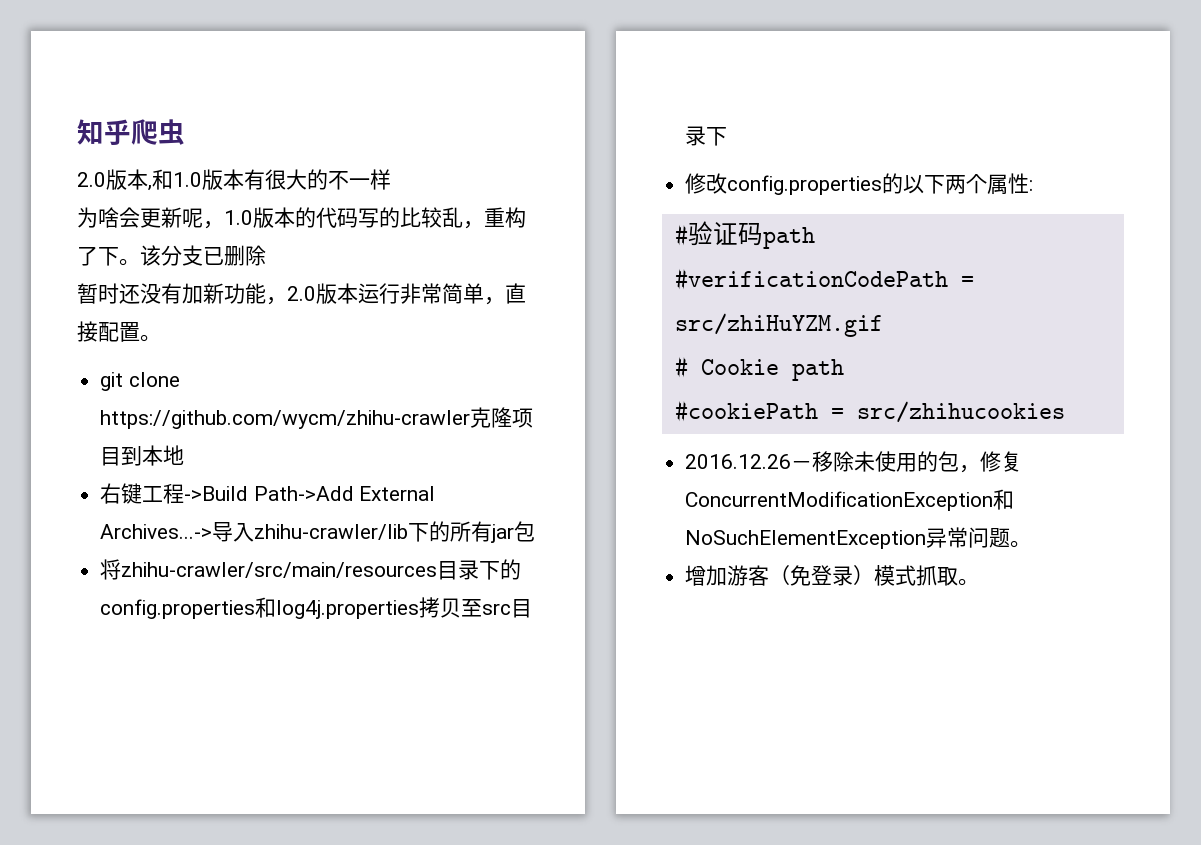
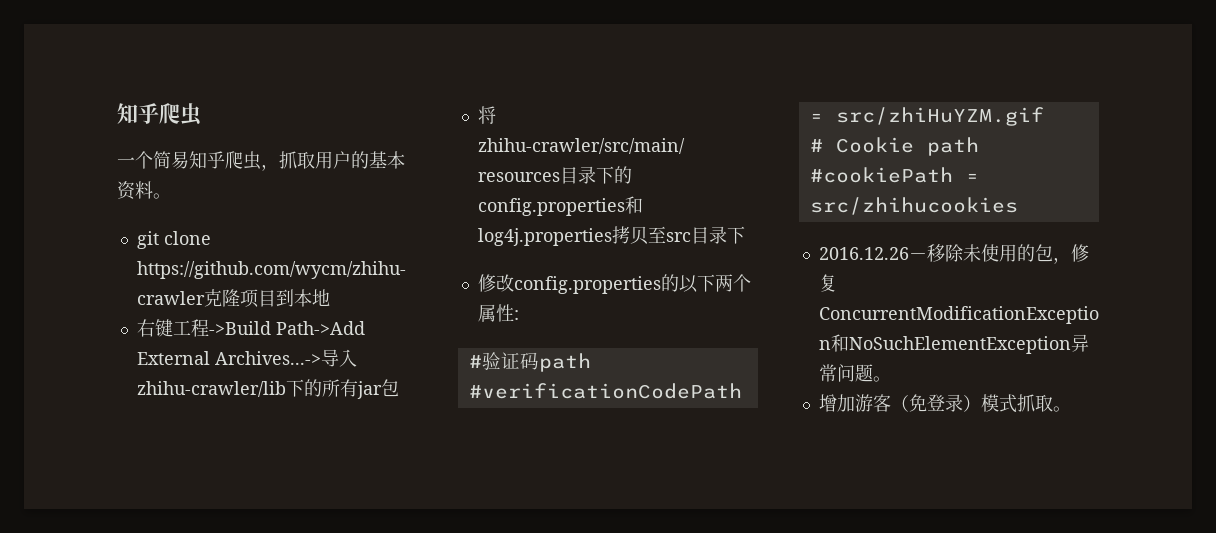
[77,169,391,191] [77,207,526,229] [77,245,266,266] [77,283,526,305] [77,321,140,342] 2.0版本,和1.0版本有很大的不一样 // 为啥会更新呢，1.0版本的代码写的比较乱，重构了下。该分支已删除 // 暂时还没有加新功能，2.0版本运行非常简单，直接配置 -> [117,151,405,171] [117,181,153,200] 一个简易知乎爬虫，抓取用户的基本资料

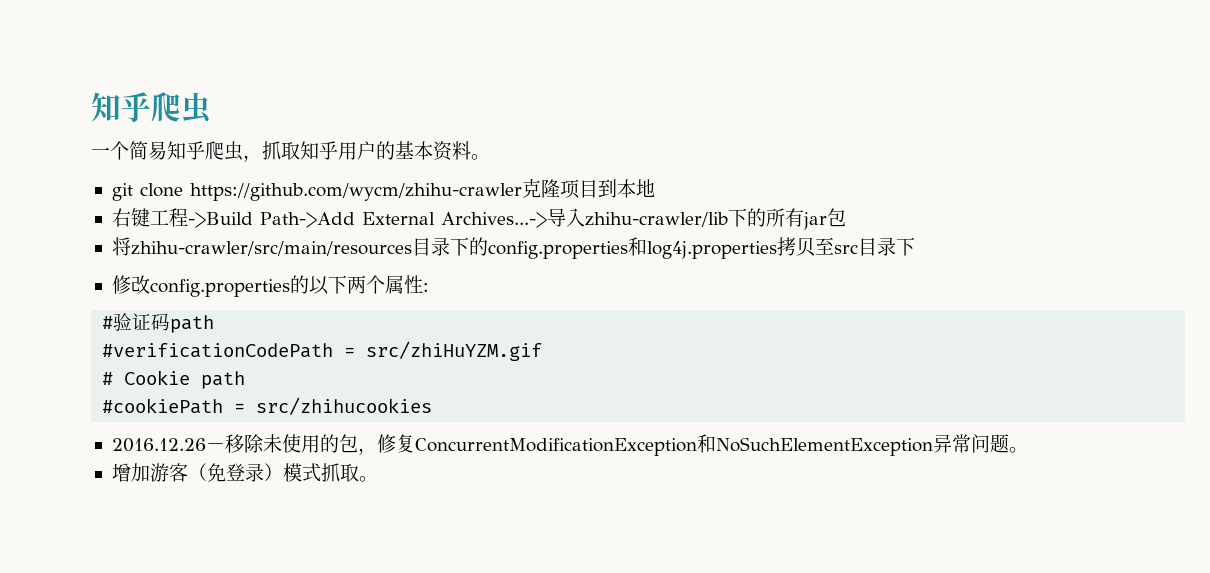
(315, 160) none -> [300,141,338,160] 知乎

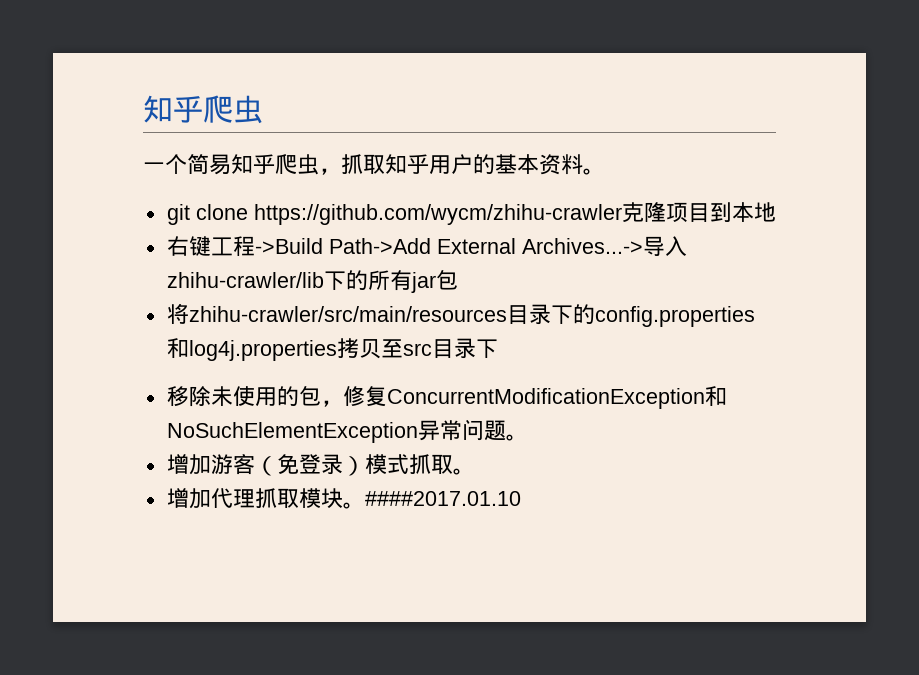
[111,275,429,297] [102,313,215,333] [102,341,543,361] [102,370,246,389] [102,397,433,415] [111,438,225,452] 修改config.properties的以下两个属性: // #验证码path // #verificationCodePath = src/zhiHuYZM.gif // # Cookie path // #cookiePath = src/zhihucookies // 2016.12.26－ -> (498, 348) none
(378, 479) none -> [166,488,521,509] // 增加代理抓取模块。####2017.01.10

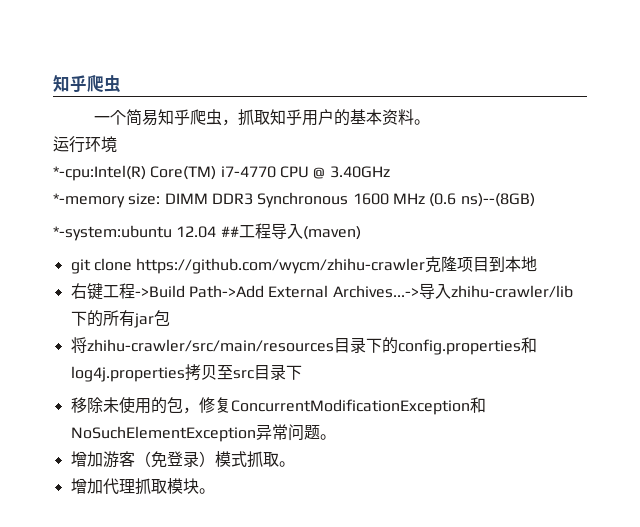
(605, 171) none -> [53,136,117,153] [53,165,390,181] [53,192,535,208] [53,223,361,241] // 运行环境 // *-cpu:Intel(R) Core(TM) i7-4770 CPU @ 3.40GHz // *-memory size: DIMM DDR3 Synchronous 1600 MHz (0.6 ns)--(8GB) // *-system:ubuntu 12.04 ##工程导入(maven)
[364,491,521,506] ####2017.01.10 -> (215, 491) none

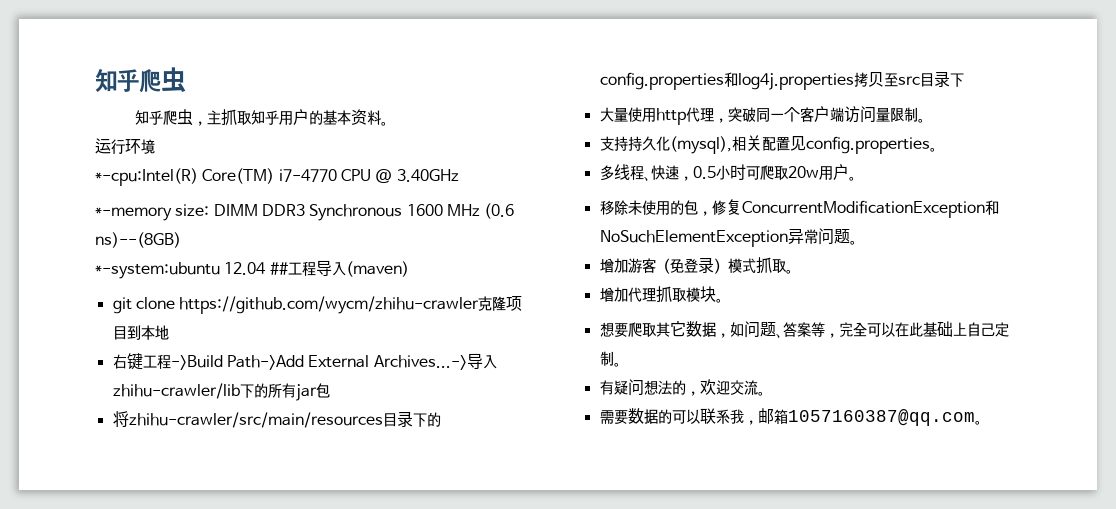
[94,109,159,126] 一个简易 -> (186, 79) none
(239, 122) none -> [207,110,222,125] 主
(302, 372) none -> [599,106,925,125] [599,135,937,154] [599,164,856,181] // 大量使用http代理，突破同一个客户端访问量限制。 // 支持持久化(mysql),相关配置见config.properties。 // 多线程、快速，0.5小时可爬取20w用户。
(215, 491) none -> [599,321,1009,338] [599,351,621,367] [599,379,765,396] [599,408,982,426] // 想要爬取其它数据，如问题、答案等，完全可以在此基础上自己定制。 // 有疑问想法的，欢迎交流。 // 需要数据的可以联系我，邮箱1057160387@qq.com。

